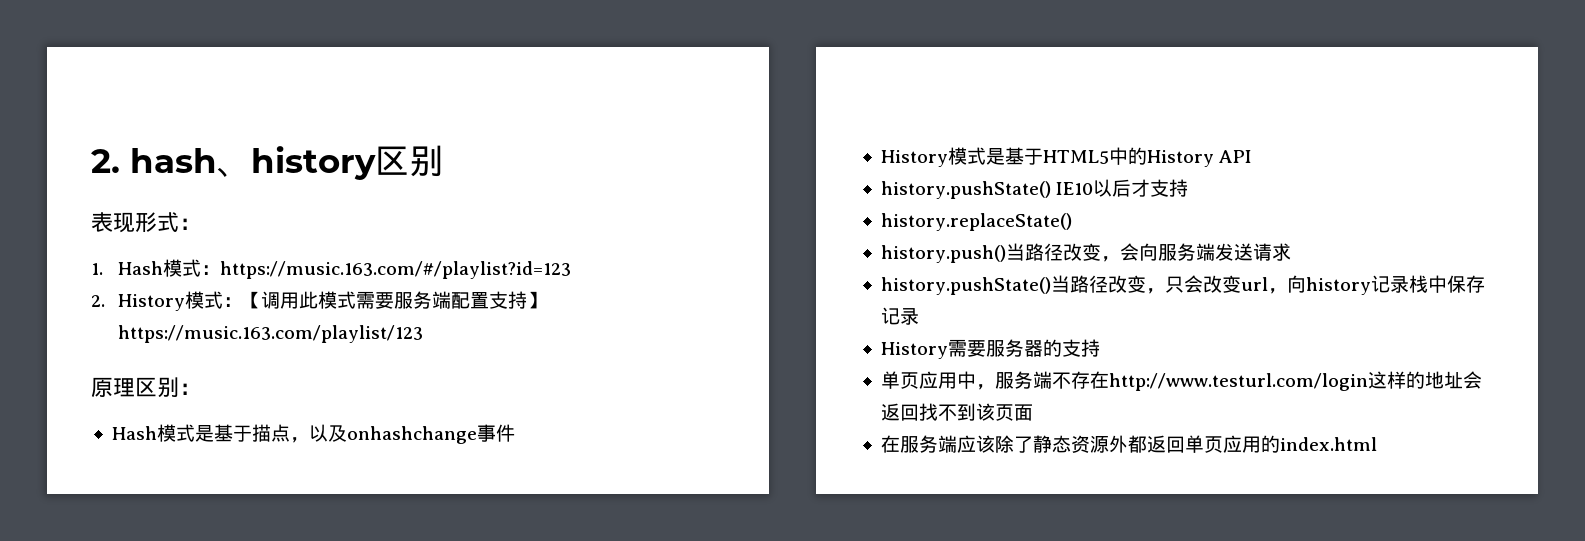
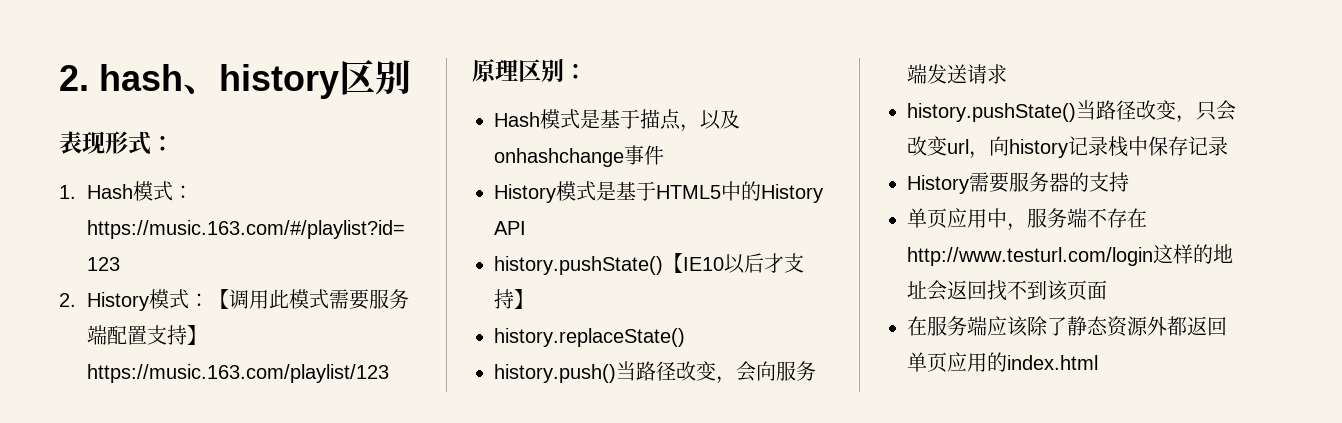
(1051, 190) none -> [663,253,683,273] 【
(1189, 188) none -> [514,289,534,309] 】

